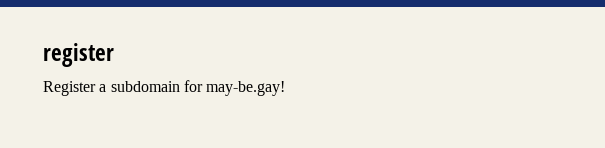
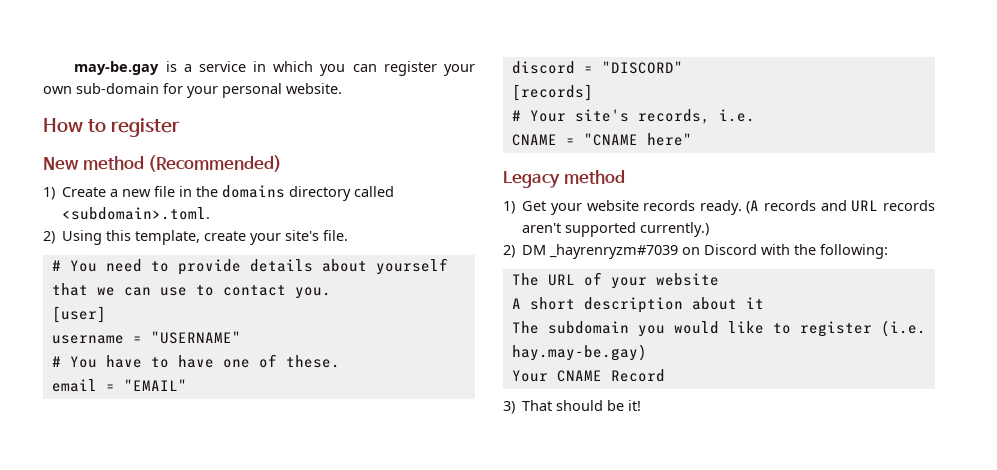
[43,43,114,67] [43,80,286,96] register // Register a subdomain for may-be.gay! -> [74,61,475,76] [43,83,342,98] [43,118,180,137] [43,155,283,172] [43,185,395,201] [62,207,211,220] [43,230,349,245] [51,258,448,275] [51,283,331,299] [51,306,106,323] [51,331,241,344] [51,354,340,368] [51,379,187,392] [511,61,683,74] [511,84,593,101] [511,109,755,124] [511,133,692,146] [503,170,625,188] [503,200,936,215] [522,222,710,237] [503,244,889,259] [511,272,719,289] [511,297,764,313] [511,320,926,337] [511,344,647,361] [511,369,665,382] [503,400,642,414] may-be.gay is a service in which you can register your own sub-domain for your personal website. // How to register // New method (Recommended) // 1) Create a new file in the domains directory called <subdomain>.toml. // 2) Using this template, create your site's file. // # You need to provide details about yourself that we can use to contact you. // [user] // username = "USERNAME" // # You have to have one of these. // email = "EMAIL" // discord = "DISCORD" // [records] // # Your site's records, i.e. // CNAME = "CNAME here" // Legacy method // 1) Get your website records ready. (A records and URL records aren't supported currently.) // 2) DM _hayrenryzm#7039 on Discord with the following: // The URL of your website // A short description about it // The subdomain you would like to register (i.e. hay.may-be.gay) // Your CNAME Record // 3) That should be it!

